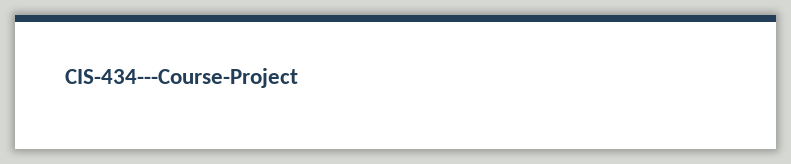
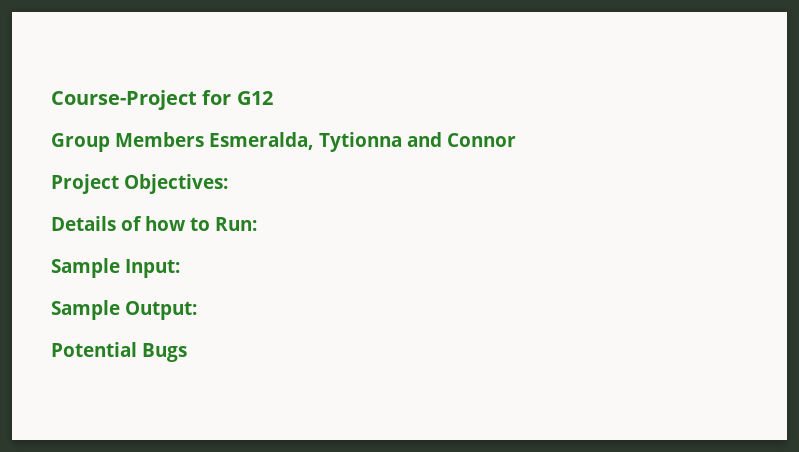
[65,68,298,88] CIS-434---Course-Project -> [51,90,273,110] [51,132,516,152] [51,174,228,194] [51,216,257,231] [51,258,180,278] [51,300,197,320] [51,342,187,362] Course-Project for G12 // Group Members Esmeralda, Tytionna and Connor // Project Objectives: // Details of how to Run: // Sample Input: // Sample Output: // Potential Bugs

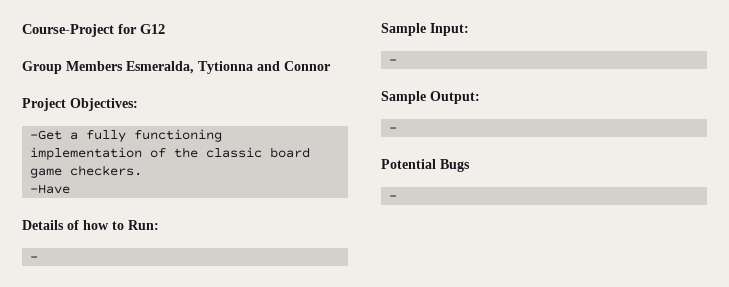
(228, 184) none -> [29,129,222,142] [29,147,310,160] [29,165,142,178] [29,184,70,194] // -Get a fully functioning implementation of the classic board game checkers. // -Have
(257, 224) none -> [29,256,38,261] // -
(180, 268) none -> [388,59,397,64] // -
(197, 310) none -> [388,127,397,132] // -
(187, 352) none -> [388,195,397,200] // -

